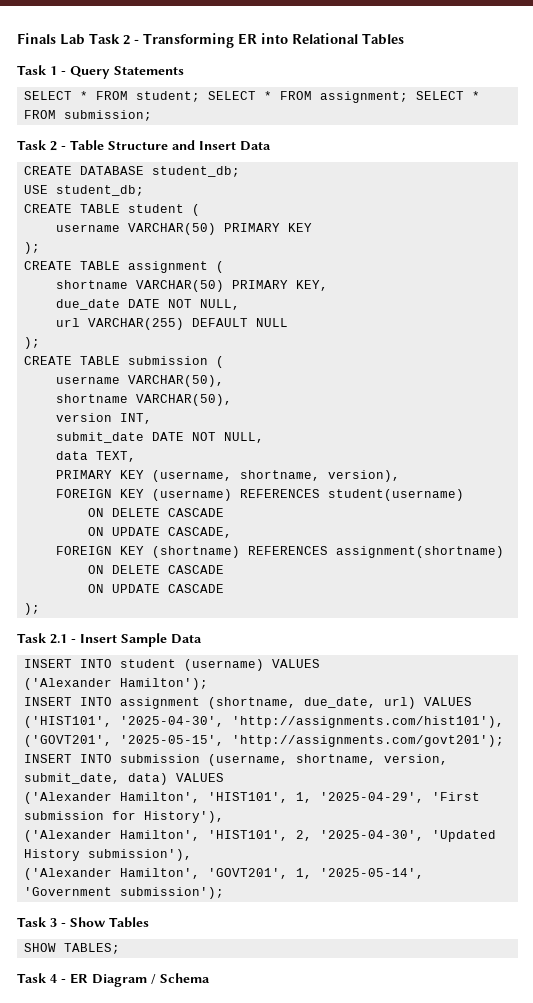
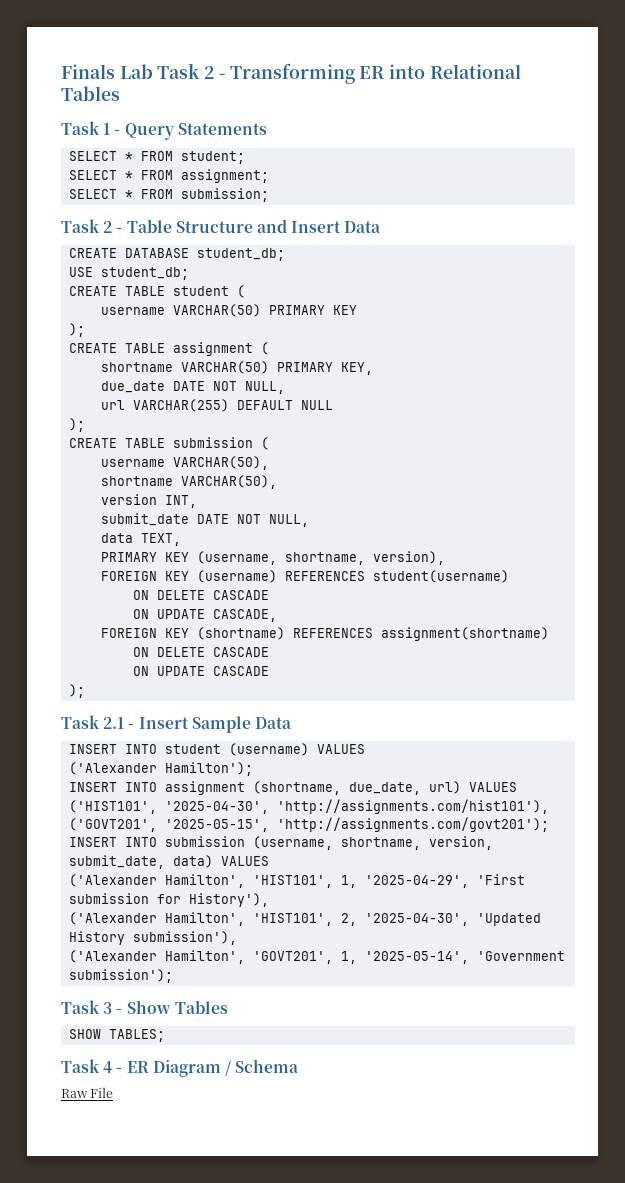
(200, 96) none -> (245, 157) //
(408, 97) none -> (269, 176) //
(210, 978) none -> [61,1087,114,1098] // Raw File

